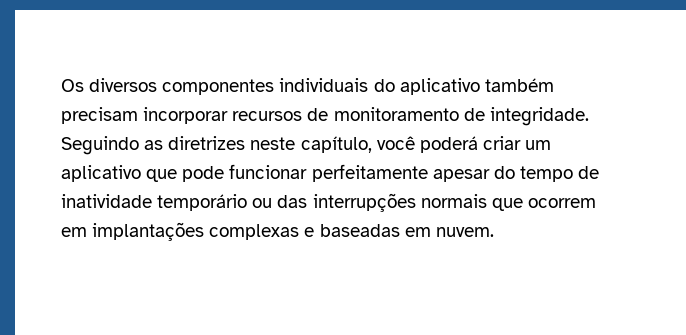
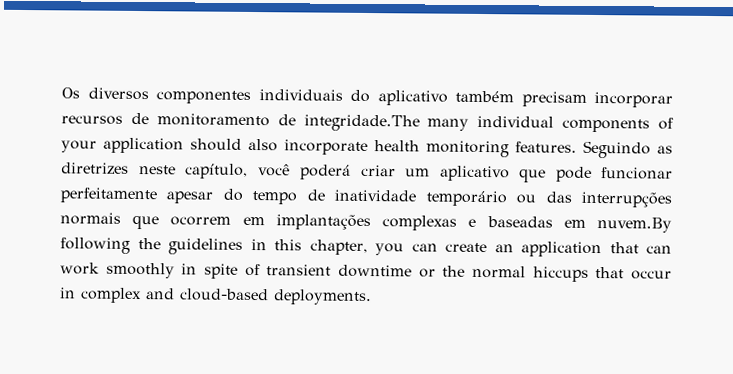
[489,107,589,126] integridade. -> [303,114,674,133] [61,137,577,158] integridade.The many individual components of your application should also incorporate health monitoring features.
[435,227,494,237] nuvem. -> [597,217,672,233] [60,237,672,258] [60,262,672,282] [60,287,372,306] nuvem.By following the guidelines in this chapter, you can create an application that can work smoothly in spite of transient downtime or the normal hiccups that occur in complex and cloud-based deployments.

